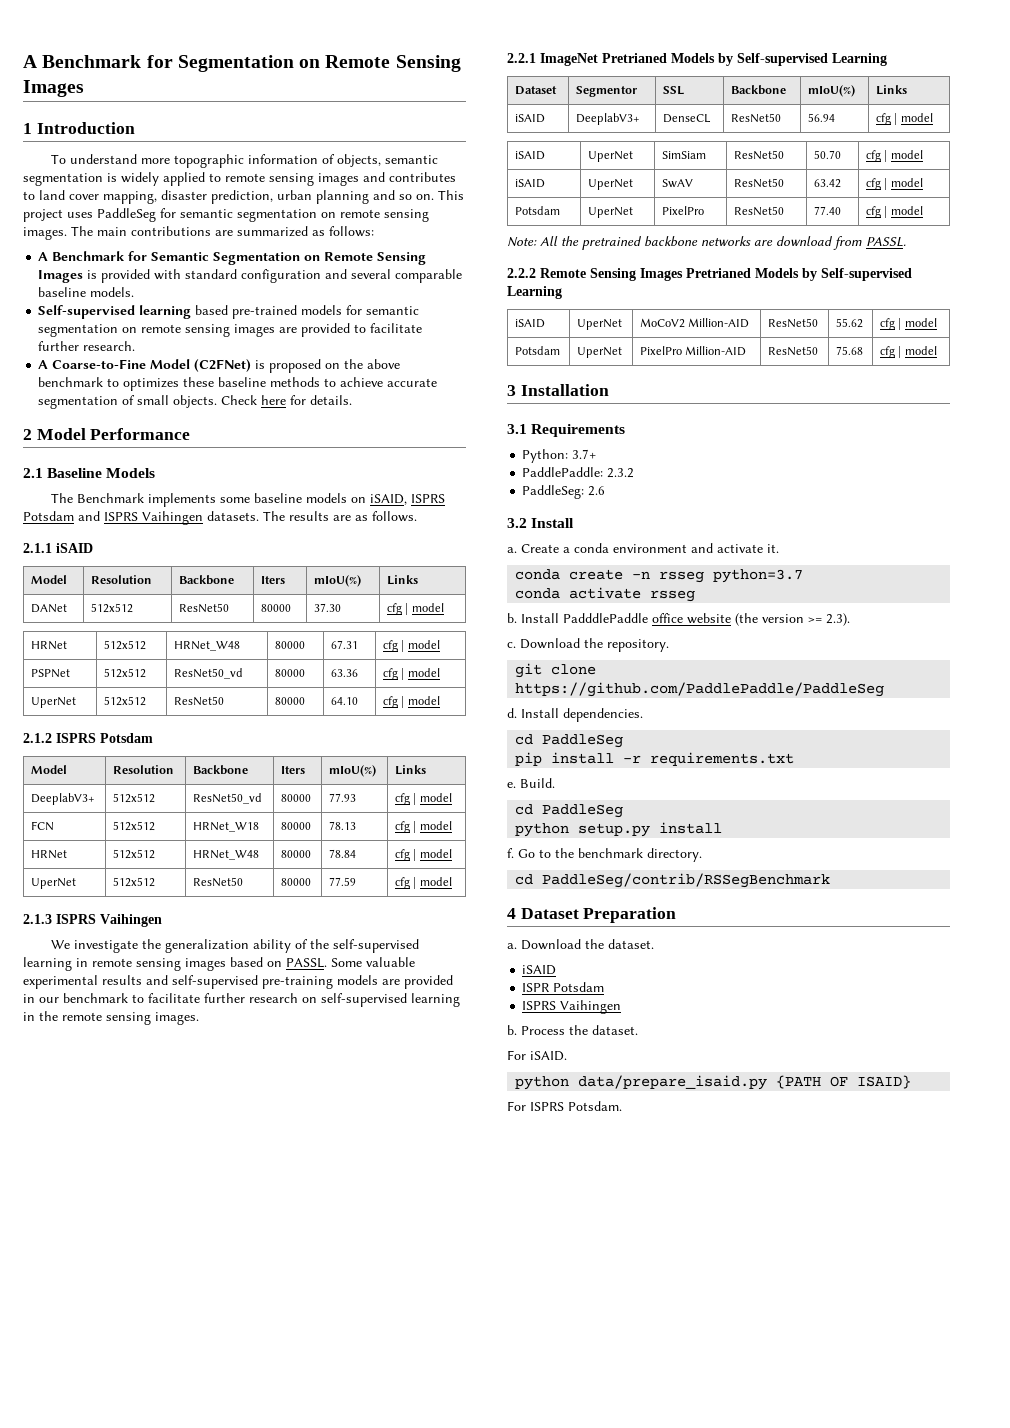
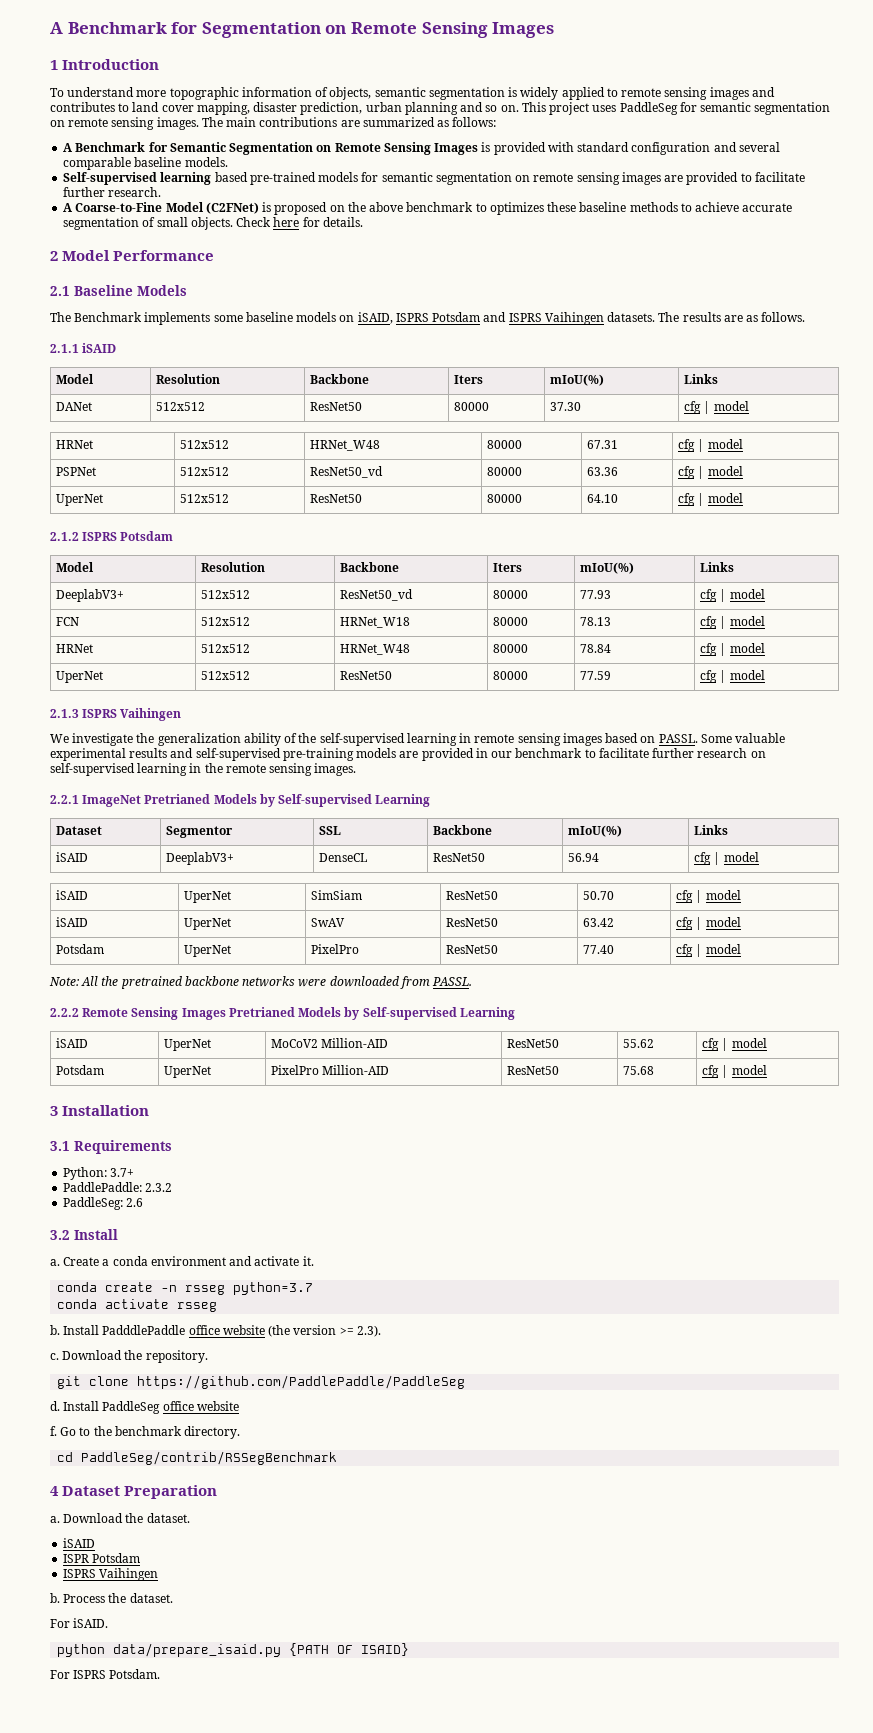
[754,236,833,246] are download -> [298,976,399,987] were downloaded
[563,708,643,722] [515,734,624,748] [515,752,795,766] [507,778,555,788] [515,804,624,818] [515,822,723,837] dependencies. // cd PaddleSeg // pip install -r requirements.txt // e. Build. // cd PaddleSeg // python setup.py install -> [102,1401,239,1414] PaddleSeg office website

